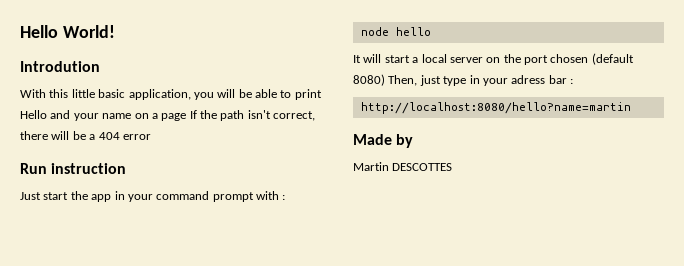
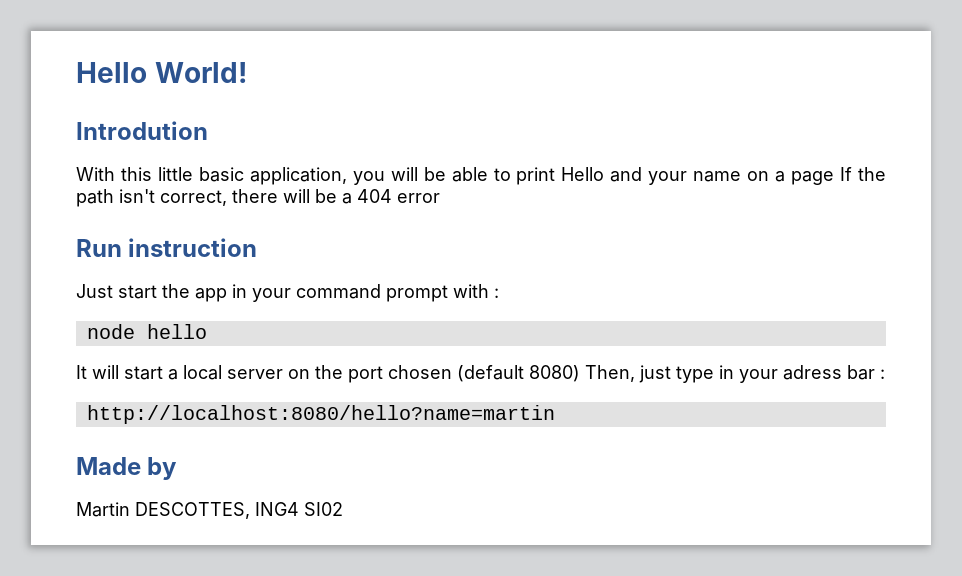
[392,163,453,171] DESCOTTES -> [135,502,343,519] DESCOTTES, ING4 SI02

